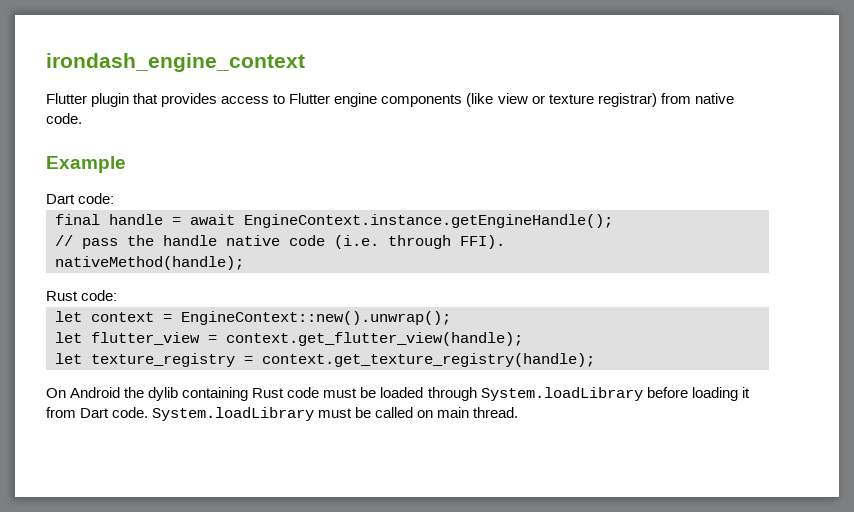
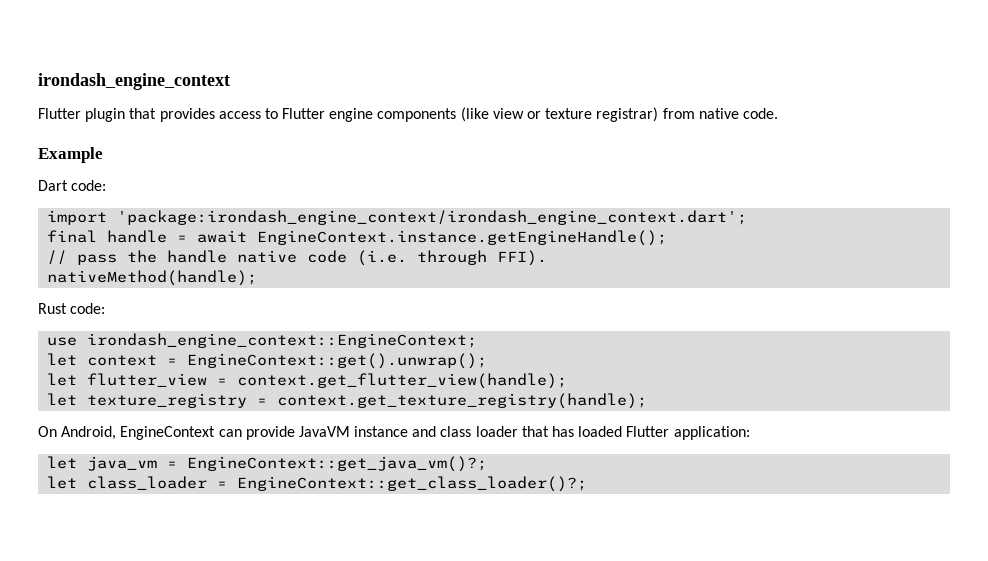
(115, 198) none -> [47,210,748,225] // import 'package:irondash_engine_context/irondash_engine_context.dart';
(118, 295) none -> [47,333,478,348] // use irondash_engine_context::EngineContext;
[181,311,451,325] EngineContext::new().unwrap(); -> [187,353,488,369] EngineContext::get().unwrap();
[70,387,750,401] [46,407,519,421] Android the dylib containing Rust code must be loaded through System.loadLibrary before loading it from Dart code. System.loadLibrary must be called on main thread. -> [61,426,750,440] [47,456,488,472] [47,476,588,492] Android, EngineContext can provide JavaVM instance and class loader that has loaded Flutter application: // let java_vm = EngineContext::get_java_vm()?; // let class_loader = EngineContext::get_class_loader()?;

